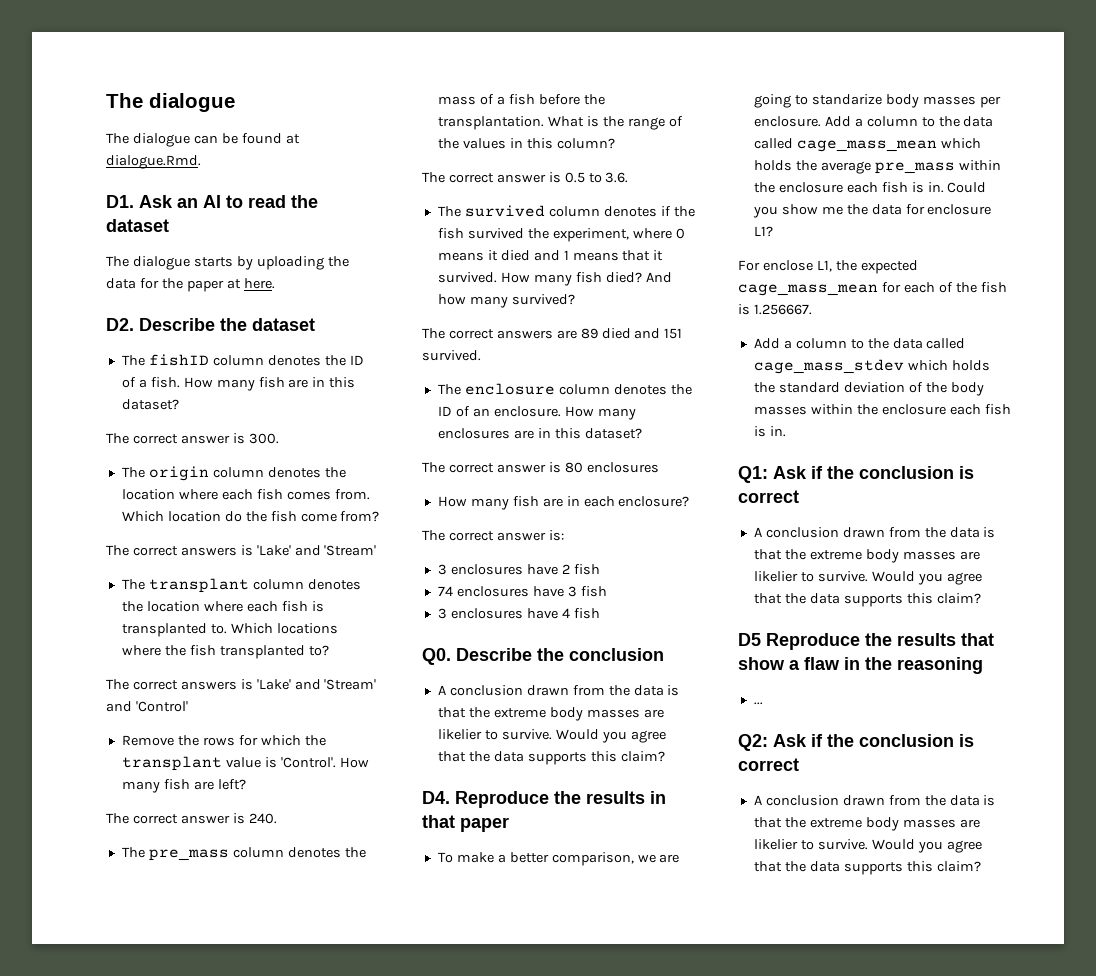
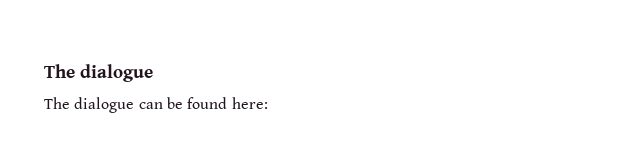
[285,134,300,144] [106,155,201,169] [106,195,318,208] [106,219,169,232] [106,256,349,270] [106,278,275,292] [106,318,315,331] [121,354,364,366] [121,377,356,391] [121,399,179,410] [106,433,279,444] [121,466,346,481] [121,489,370,500] [121,511,380,522] [106,545,377,556] [121,578,361,593] [121,601,324,612] [121,623,338,637] [121,645,329,659] [106,679,377,690] [106,701,188,712] [121,735,326,746] [121,756,369,771] [121,779,246,793] [106,813,277,824] [121,847,366,861] [437,94,605,105] [437,116,683,130] [437,138,615,149] [422,172,629,183] [437,205,695,217] [437,228,685,242] [437,250,664,261] [437,272,672,286] [437,294,575,308] [422,328,683,339] [422,350,481,361] [437,383,692,395] [437,406,636,420] [437,428,642,439] [422,462,659,473] [437,496,690,510] [422,530,564,541] [437,564,600,575] [437,586,607,597] [437,608,600,619] [422,648,664,665] [437,685,680,696] [437,707,664,721] [437,729,666,743] [437,751,665,765] [422,791,666,808] [422,815,509,832] [437,852,680,866] [753,94,1001,108] [753,116,994,127] [753,138,981,152] [753,160,1001,174] [753,182,987,193] [752,204,992,218] [753,226,773,237] [738,260,918,274] [738,282,1007,296] [738,304,812,315] [753,338,966,349] [753,359,990,374] [753,382,984,396] [753,404,1011,415] [753,426,786,437] [738,466,974,483] [738,490,799,503] [753,527,996,538] [753,549,980,563] [753,571,982,585] [753,593,981,607] [738,633,994,650] [738,657,983,674] [753,702,763,705] [738,734,974,751] [738,758,799,771] [753,795,996,806] [753,817,980,831] [753,839,982,853] [753,861,981,875] at dialogue.Rmd. // D1. Ask an AI to read the dataset // The dialogue starts by uploading the data for the paper at here. // D2. Describe the dataset // The fishID column denotes the ID of a fish. How many fish are in this dataset? // The correct answer is 300. // The origin column denotes the location where each fish comes from. Which location do the fish come from? // The correct answers is 'Lake' and 'Stream' // The transplant column denotes the location where each fish is transplanted to. Which locations where the fish transplanted to? // The correct answers is 'Lake' and 'Stream' and 'Control' // Remove the rows for which the transplant value is 'Control'. How many fish are left? // The correct answer is 240. // The pre_mass column denotes the mass of a fish before the transplantation. What is the range of the values in this column? // The correct answer is 0.5 to 3.6. // The survived column denotes if the fish survived the experiment, where 0 means it died and 1 means that it survived. How many fish died? And how many survived? // The correct answers are 89 died and 151 survived. // The enclosure column denotes the ID of an enclosure. How many enclosures are in this dataset? // The correct answer is 80 enclosures // How many fish are in each enclosure? // The correct answer is: // 3 enclosures have 2 fish // 74 enclosures have 3 fish // 3 enclosures have 4 fish // Q0. Describe the conclusion // A conclusion drawn from the data is that the extreme body masses are likelier to survive. Would you agree that the data supports this claim? // D4. Reproduce the results in that paper // To make a better comparison, we are going to standarize body masses per enclosure. Add a column to the data called cage_mass_mean which holds the average pre_mass within the enclosure each fish is in. Could you show me the data for enclosure L1? // For enclose L1, the expected cage_mass_mean for each of the fish is 1.256667. // Add a column to the data called cage_mass_stdev which holds the standard deviation of the body masses within the enclosure each fish is in. // Q1: Ask if the conclusion is correct // A conclusion drawn from the data is that the extreme body masses are likelier to survive. Would you agree that the data supports this claim? // D5 Reproduce the results that show a flaw in the reasoning // ... // Q2: Ask if the conclusion is correct // A conclusion drawn from the data is that the extreme body masses are likelier to survive. Would you agree that the data supports this claim? -> [231,97,268,109] here:

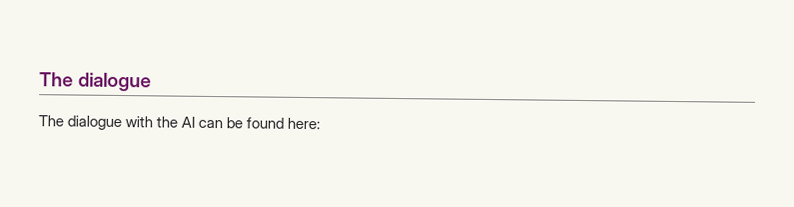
(135, 105) none -> [125,116,196,128] with the AI

